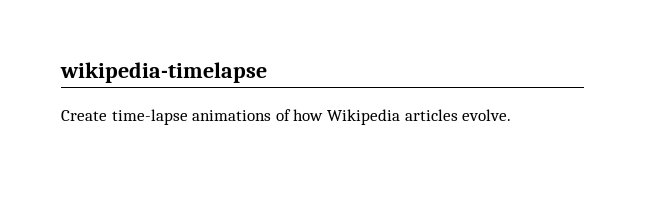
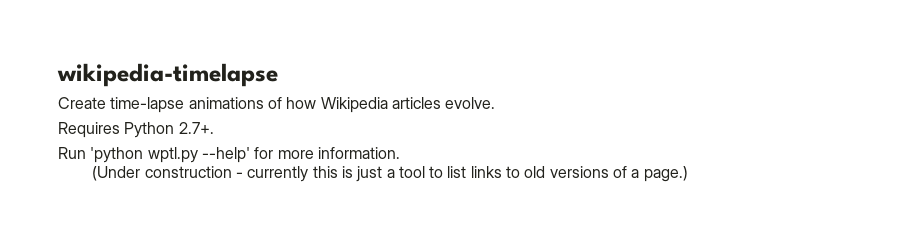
(512, 115) none -> [58,122,214,138] [58,147,400,163] [92,166,688,182] // Requires Python 2.7+. // Run 'python wptl.py --help' for more information. // (Under construction - currently this is just a tool to list links to old versions of a page.)

